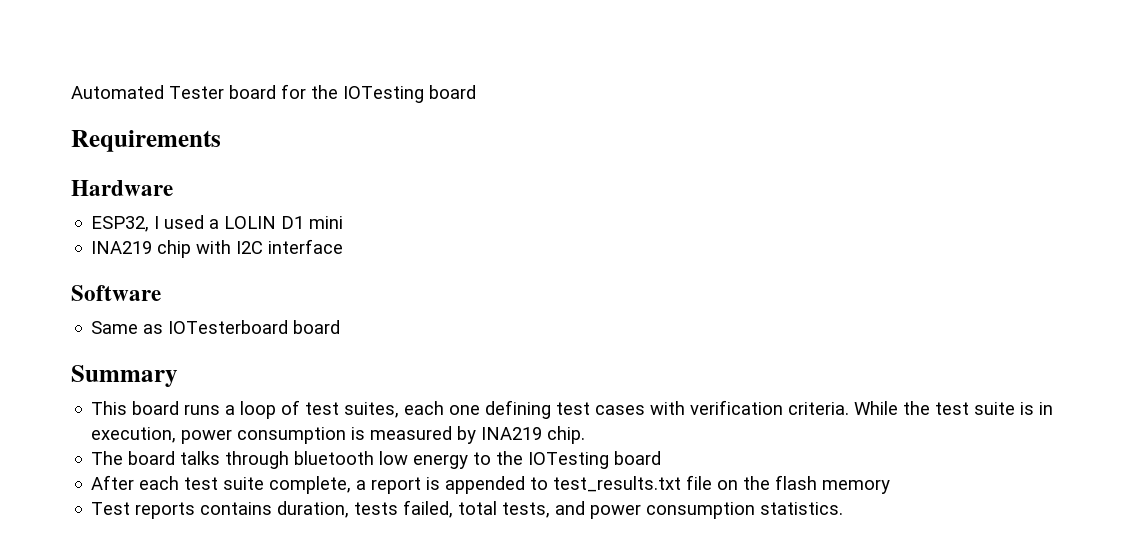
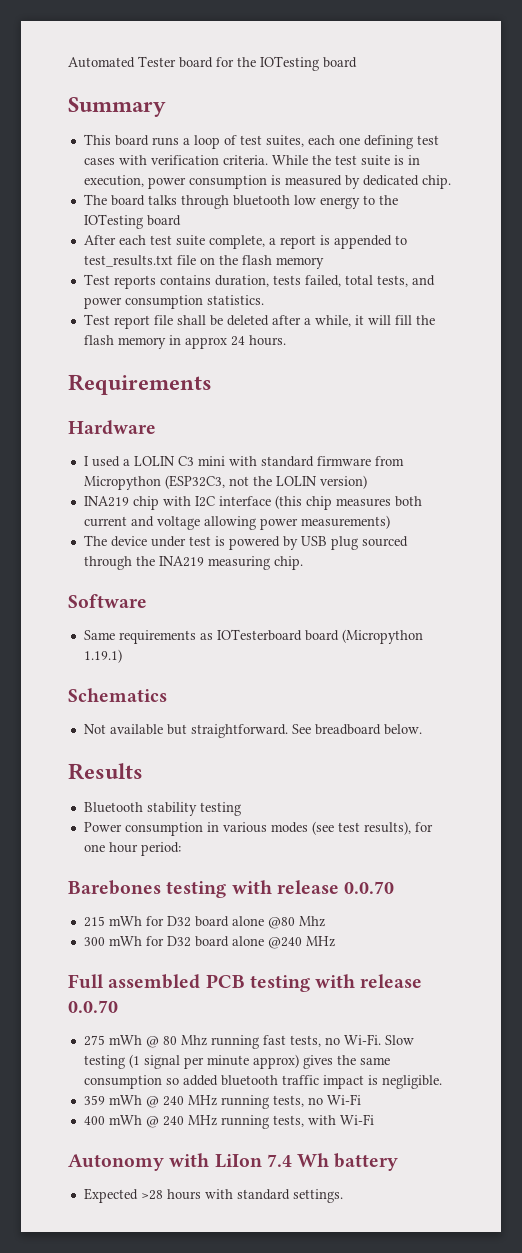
[71,130,221,152] [71,180,173,196] [91,215,344,232] [91,239,344,258] [71,285,161,301] [91,320,341,334] // Requirements // Hardware // ESP32, I used a LOLIN D1 mini // INA219 chip with I2C interface // Software // Same as IOTesterboard board -> (357, 62) none
[481,427,543,440] INA219 -> [362,175,419,186] dedicated
(844, 508) none -> [83,314,435,329] [83,335,286,349] [68,374,212,395] [68,420,156,435] [83,456,404,467] [83,475,367,490] [83,495,422,510] [83,515,390,530] [83,535,408,550] [83,556,303,570] [68,594,147,608] [83,629,423,644] [83,649,122,663] [68,688,167,702] [83,724,422,738] [68,763,143,780] [83,802,241,816] [83,821,433,836] [83,842,181,856] [68,880,395,898] [83,916,325,929] [83,936,335,949] [68,974,423,992] [68,1000,118,1013] [83,1034,414,1049] [83,1054,390,1069] [83,1075,442,1089] [83,1094,361,1109] [83,1114,374,1129] [68,1153,399,1171] [83,1188,343,1203] // Test report file shall be deleted after a while, it will fill the flash memory in approx 24 hours. // Requirements // Hardware // I used a LOLIN C3 mini with standard firmware from Micropython (ESP32C3, not the LOLIN version) // INA219 chip with I2C interface (this chip measures both current and voltage allowing power measurements) // The device under test is powered by USB plug sourced through the INA219 measuring chip. // Software // Same requirements as IOTesterboard board (Micropython 1.19.1) // Schematics // Not available but straightforward. See breadboard below. // Results // Bluetooth stability testing // Power consumption in various modes (see test results), for one hour period: // Barebones testing with release 0.0.70 // 215 mWh for D32 board alone @80 Mhz // 300 mWh for D32 board alone @240 MHz // Full assembled PCB testing with release 0.0.70 // 275 mWh @ 80 Mhz running fast tests, no Wi-Fi. Slow testing (1 signal per minute approx) gives the same consumption so added bluetooth traffic impact is negligible. // 359 mWh @ 240 MHz running tests, no Wi-Fi // 400 mWh @ 240 MHz running tests, with Wi-Fi // Autonomy with LiIon 7.4 Wh battery // Expected >28 hours with standard settings.

